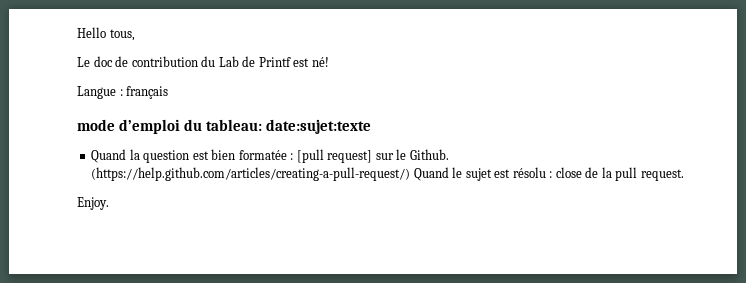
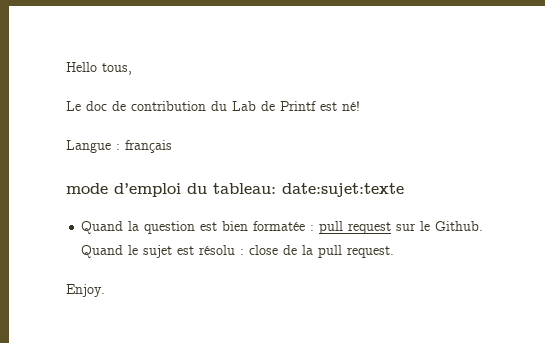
[296,149,373,163] [pull request] -> [319,221,392,234] pull request
[91,167,411,181] (https://help.github.com/articles/creating-a-pull-request/) -> (484, 226) none

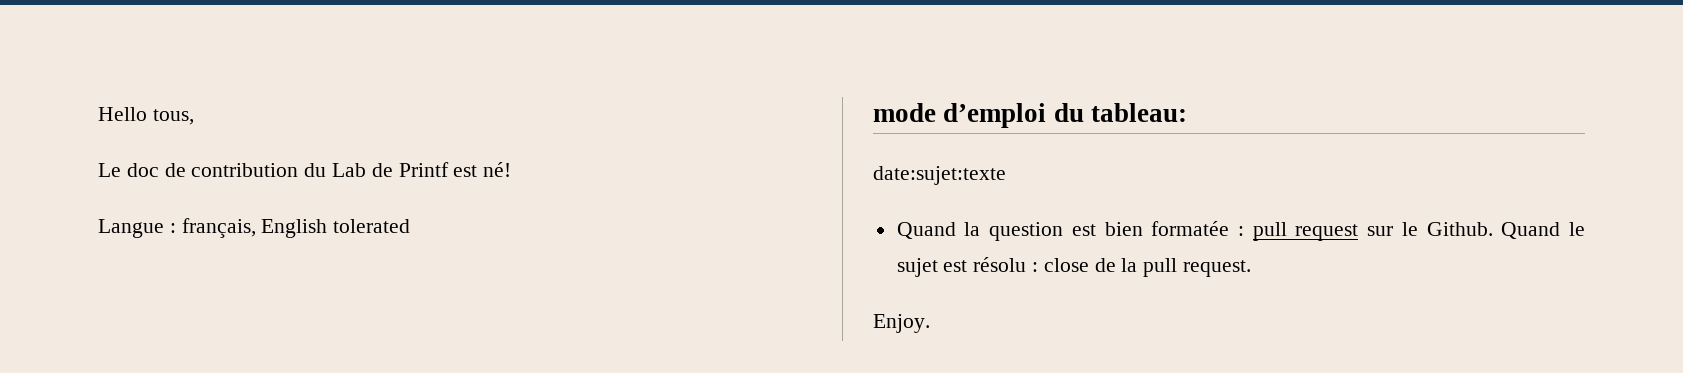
[125,140,172,153] français -> [181,218,411,238] français, English tolerated
(276, 188) none -> (1187, 112) //

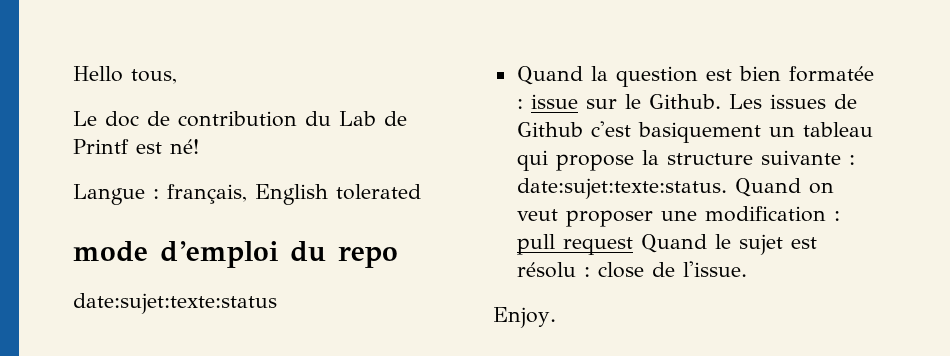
[1090,103,1187,122] [873,166,1006,185] tableau: // date:sujet:texte -> [338,246,398,268] [73,293,277,314] repo // date:sujet:texte:status
[1252,222,1359,241] pull request -> [530,94,578,109] issue
(1493, 229) none -> [728,94,857,109] [516,121,873,143] [516,150,855,171] [516,178,834,199] [516,206,840,227] [516,234,633,255] Les issues de Github c'est basiquement un tableau qui propose la structure suivante : date:sujet:texte:status. Quand on veut proposer une modification : pull request
[1121,258,1252,277] la pull request. -> [682,261,747,277] l'issue.

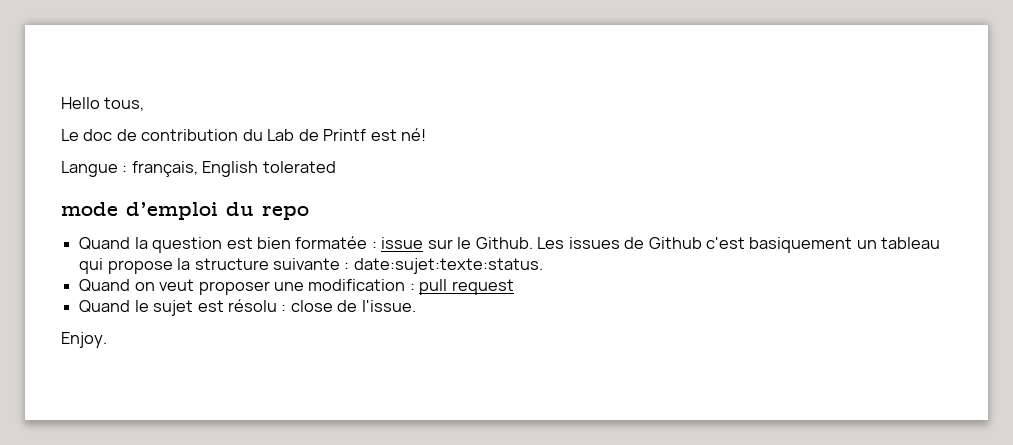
[73,293,277,314] // date:sujet:texte:status -> (309, 213) none
(727, 188) none -> (543, 266) //
(633, 246) none -> (514, 287) //

